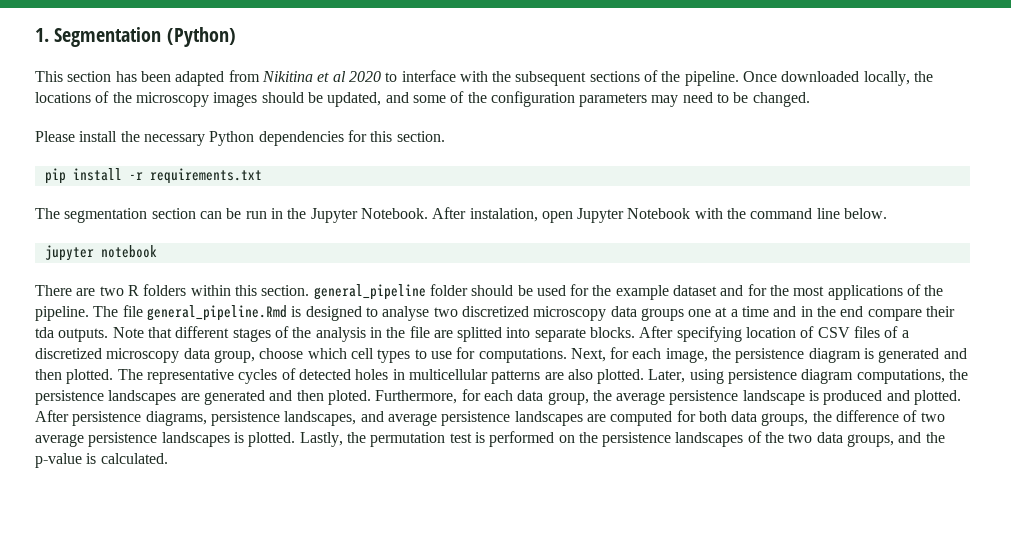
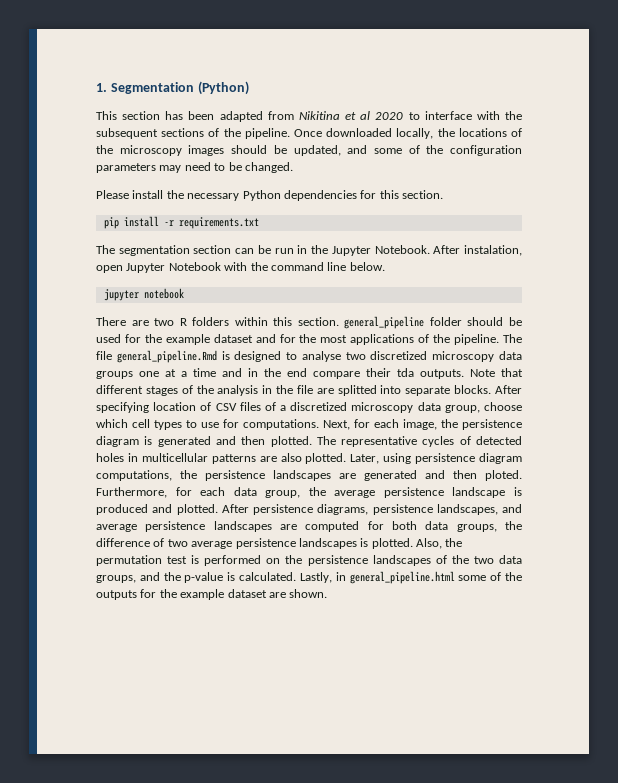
[299,432,343,447] Lastly, -> [416,538,442,549] Also,
(168, 458) none -> [299,571,522,584] [96,589,328,600] Lastly, in general_pipeline.html some of the outputs for the example dataset are shown.

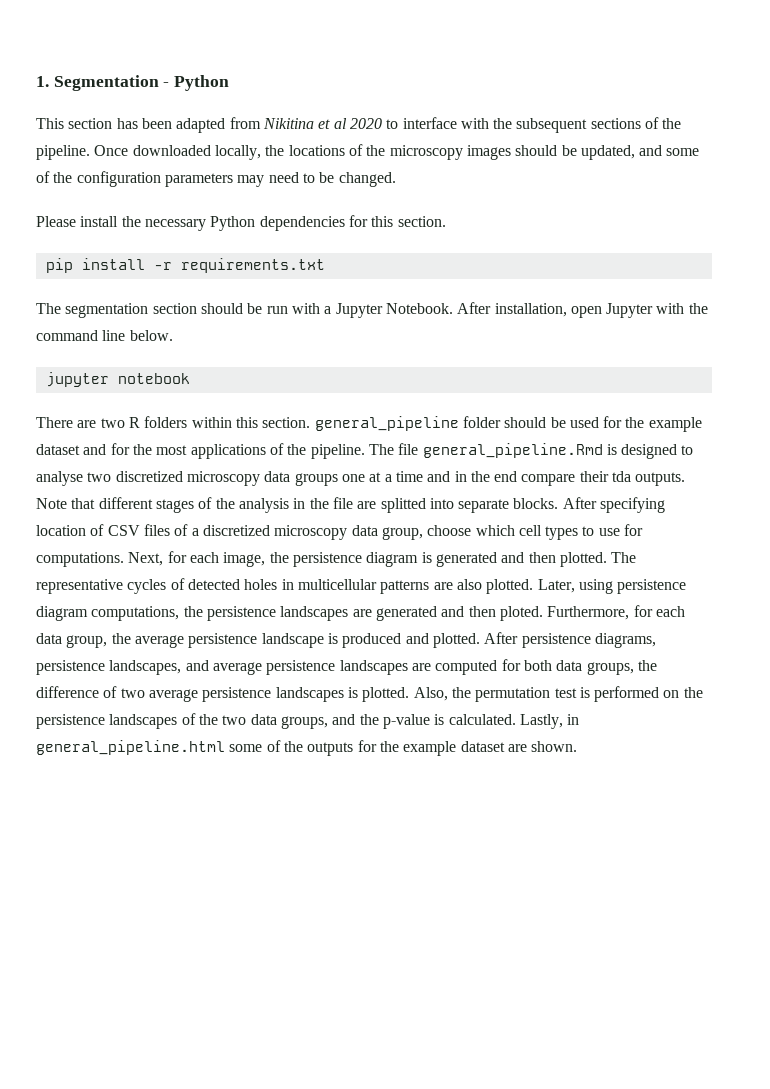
[197,81,249,95] (Python) -> [163,75,230,91] - Python
[235,248,255,254] can -> [200,303,243,314] should
[297,245,329,254] in the -> [291,303,332,314] with a
[464,245,522,256] instalation, -> [494,303,567,317] installation,
[168,262,221,271] Notebook -> (654, 310) none

